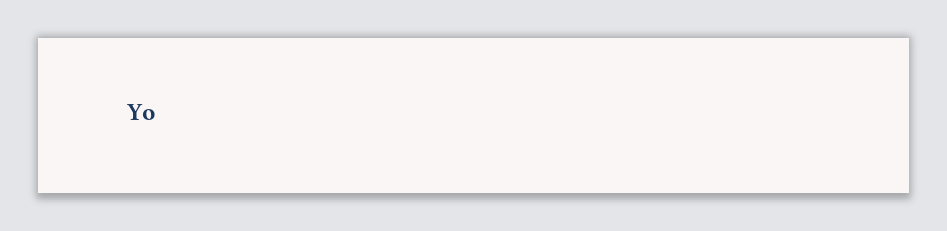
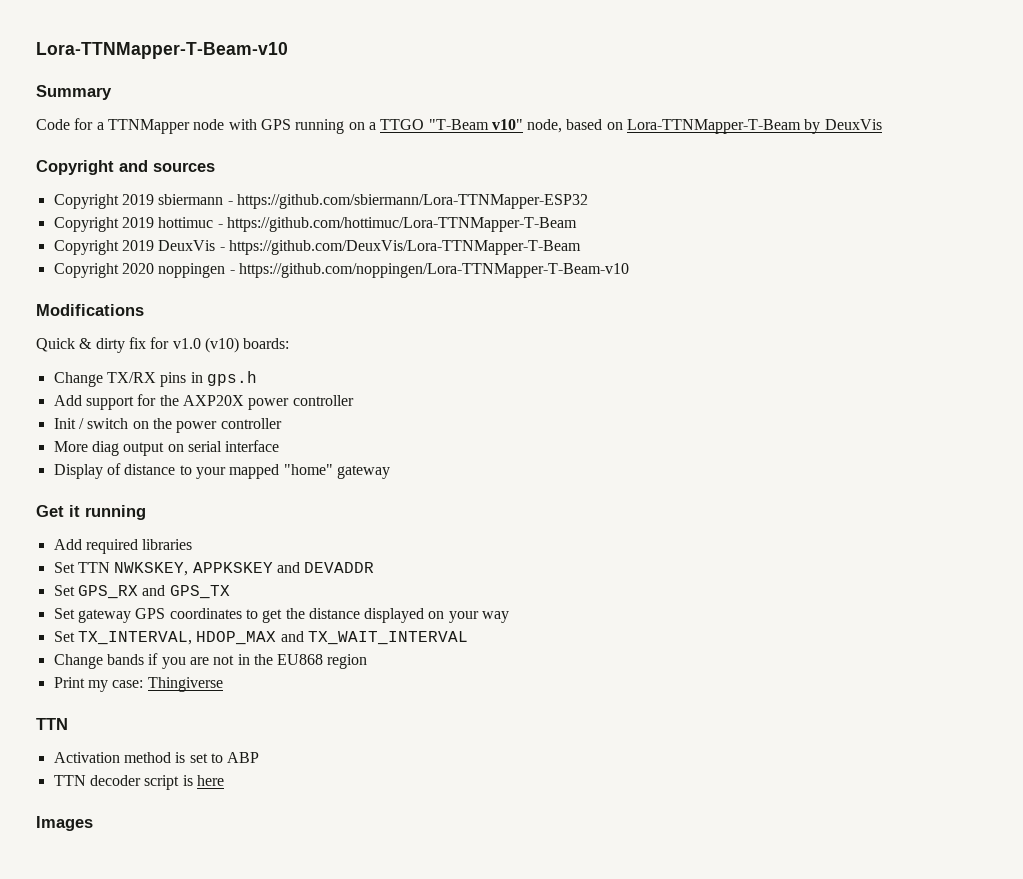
[126,104,156,120] Yo -> [36,42,288,59] [36,85,112,100] [36,118,882,134] [36,160,215,175] [53,194,588,209] [53,217,577,232] [53,240,581,255] [53,263,629,278] [36,304,144,316] [36,337,290,353] [53,371,257,387] [53,394,354,410] [53,418,282,433] [53,440,280,456] [53,463,390,479] [36,505,146,520] [53,539,193,554] [53,562,375,576] [53,585,230,599] [53,608,510,623] [53,631,468,645] [53,653,368,669] [53,677,223,692] [36,718,68,730] [53,752,260,763] [53,775,224,790] [36,816,93,831] Lora-TTNMapper-T-Beam-v10 // Summary // Code for a TTNMapper node with GPS running on a TTGO "T-Beam v10" node, based on Lora-TTNMapper-T-Beam by DeuxVis // Copyright and sources // Copyright 2019 sbiermann - https://github.com/sbiermann/Lora-TTNMapper-ESP32 // Copyright 2019 hottimuc - https://github.com/hottimuc/Lora-TTNMapper-T-Beam // Copyright 2019 DeuxVis - https://github.com/DeuxVis/Lora-TTNMapper-T-Beam // Copyright 2020 noppingen - https://github.com/noppingen/Lora-TTNMapper-T-Beam-v10 // Modifications // Quick & dirty fix for v1.0 (v10) boards: // Change TX/RX pins in gps.h // Add support for the AXP20X power controller // Init / switch on the power controller // More diag output on serial interface // Display of distance to your mapped "home" gateway // Get it running // Add required libraries // Set TTN NWKSKEY, APPKSKEY and DEVADDR // Set GPS_RX and GPS_TX // Set gateway GPS coordinates to get the distance displayed on your way // Set TX_INTERVAL, HDOP_MAX and TX_WAIT_INTERVAL // Change bands if you are not in the EU868 region // Print my case: Thingiverse // TTN // Activation method is set to ABP // TTN decoder script is here // Images

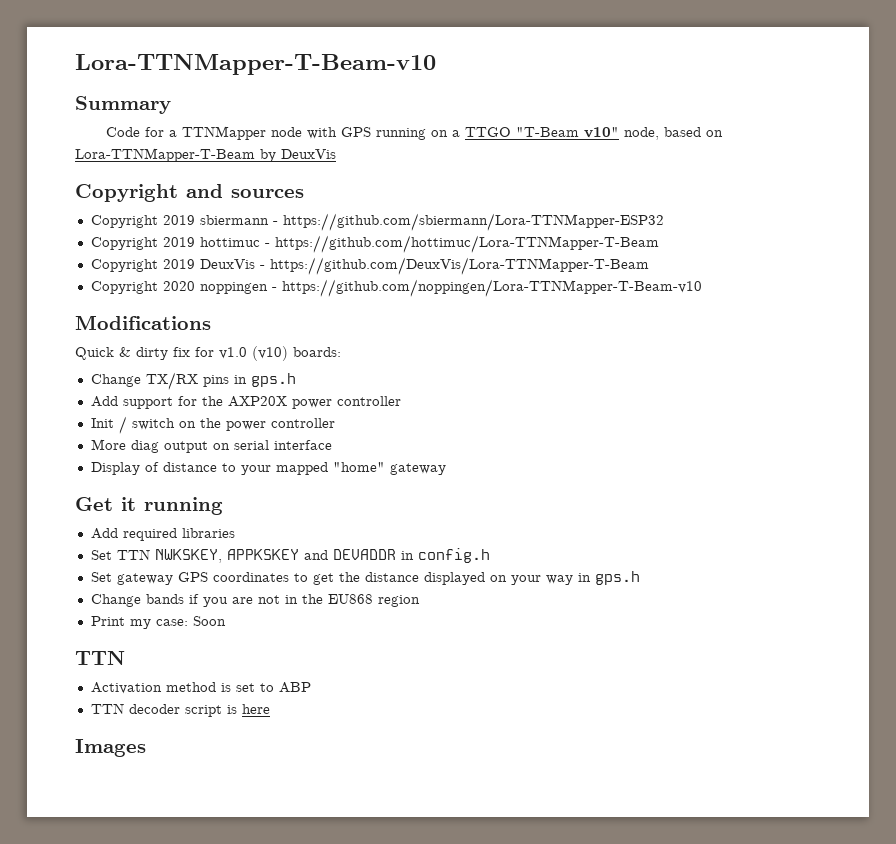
[53,585,230,599] // Set GPS_RX and GPS_TX -> [400,548,490,563] in config.h
[53,631,468,645] // Set TX_INTERVAL, HDOP_MAX and TX_WAIT_INTERVAL -> [577,571,640,585] in gps.h
[147,677,223,692] Thingiverse -> [192,616,226,626] Soon

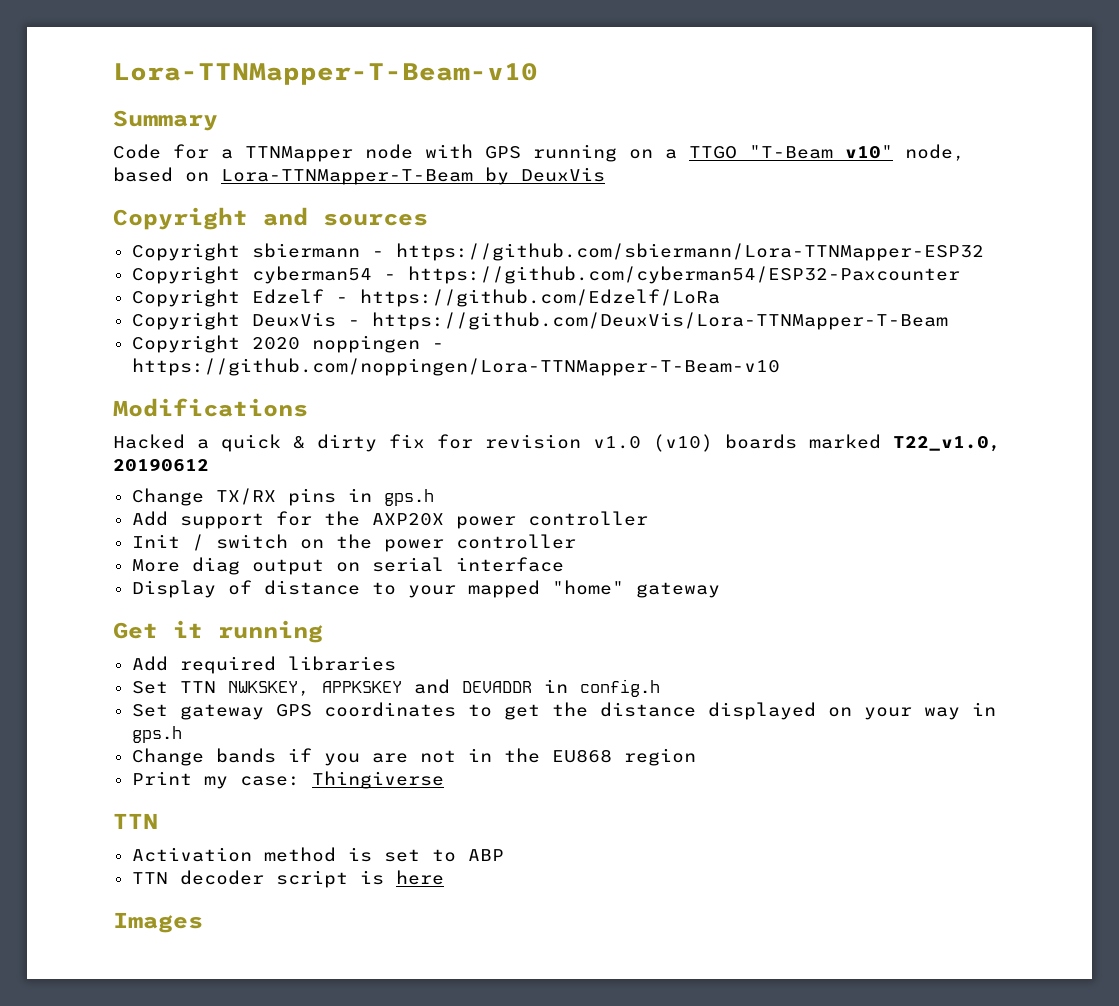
[162,215,195,225] 2019 -> (240, 252) none
[162,235,659,253] [90,259,195,272] 2019 hottimuc - https://github.com/hottimuc/Lora-TTNMapper-T-Beam // Copyright 2019 -> [251,266,960,284] [131,289,720,307] [131,312,240,330] cyberman54 - https://github.com/cyberman54/ESP32-Paxcounter // Copyright Edzelf - https://github.com/Edzelf/LoRa // Copyright
[75,347,114,360] Quick -> [113,434,281,452] Hacked a quick
(214, 352) none -> [485,434,581,449] revision
[293,347,341,357] boards: -> [725,434,1001,452] [113,458,209,472] boards marked T22_v1.0, 20190612
[192,616,226,626] Soon -> [311,771,444,789] Thingiverse

